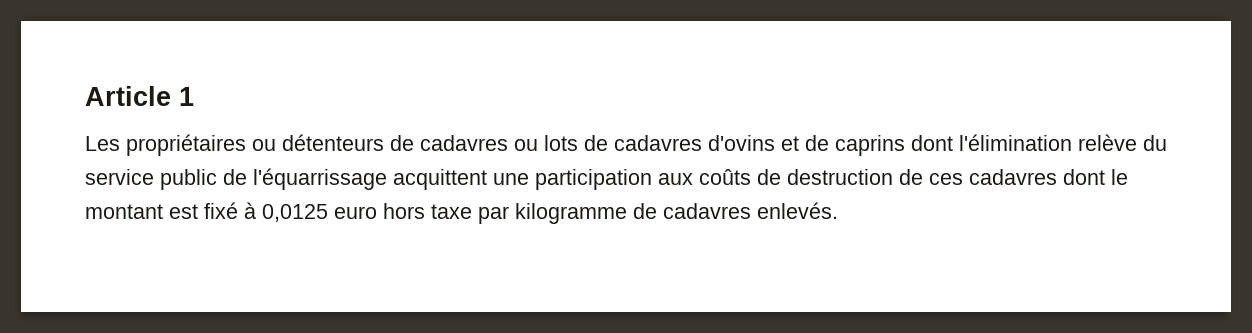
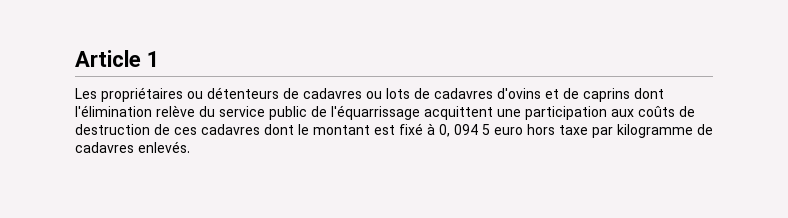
[262,204,328,222] 0,0125 -> [439,124,490,137] 0, 094 5

